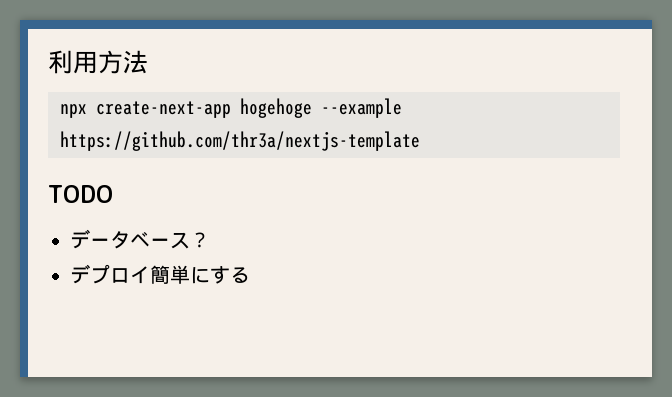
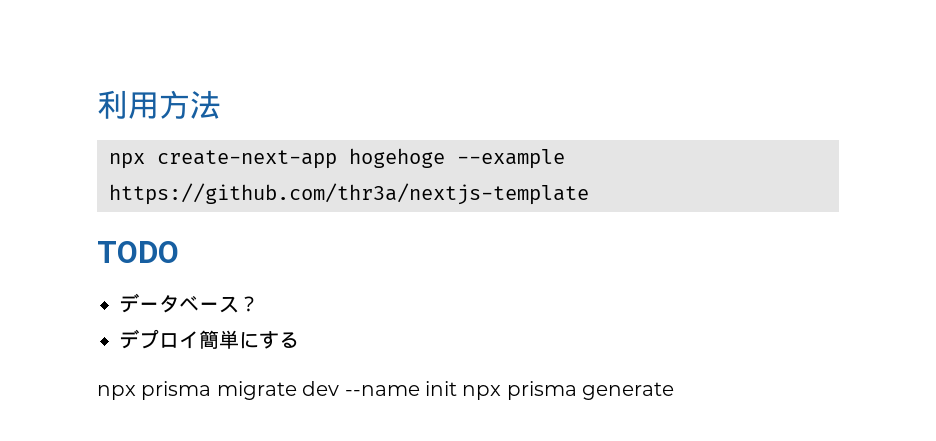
(250, 275) none -> [97,381,675,400] // npx prisma migrate dev --name init npx prisma generate

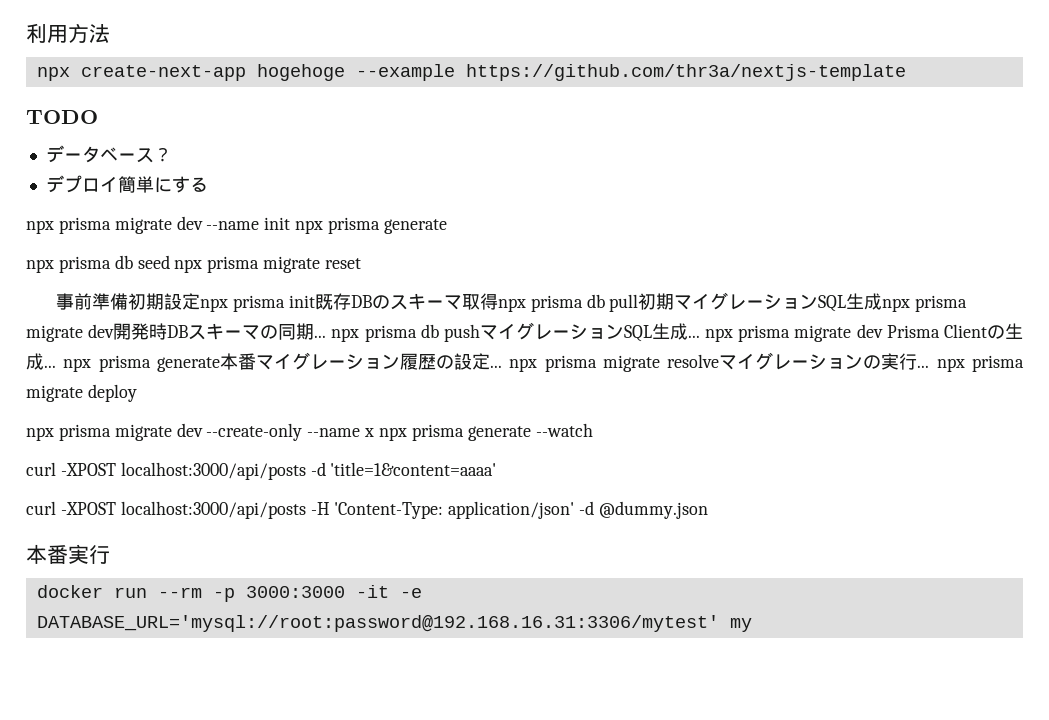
(675, 391) none -> [26,255,362,273] [56,292,968,312] [26,322,1023,342] [26,352,1024,372] [26,384,137,402] [26,423,593,441] [26,462,497,480] [26,501,709,519] [26,544,110,564] [36,585,422,602] [36,615,752,632] // npx prisma db seed npx prisma migrate reset // 事前準備初期設定npx prisma init既存DBのスキーマ取得npx prisma db pull初期マイグレーションSQL生成npx prisma migrate dev開発時DBスキーマの同期... npx prisma db pushマイグレーションSQL生成... npx prisma migrate dev Prisma Clientの生成... npx prisma generate本番マイグレーション履歴の設定... npx prisma migrate resolveマイグレーションの実行... npx prisma migrate deploy // npx prisma migrate dev --create-only --name x npx prisma generate --watch // curl -XPOST localhost:3000/api/posts -d 'title=1&content=aaaa' // curl -XPOST localhost:3000/api/posts -H 'Content-Type: application/json' -d @dummy.json // 本番実行 // docker run --rm -p 3000:3000 -it -e DATABASE_URL='mysql://root:password@192.168.16.31:3306/mytest' my

